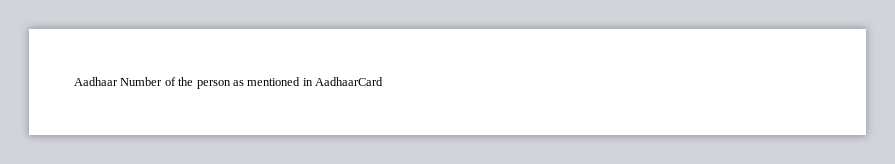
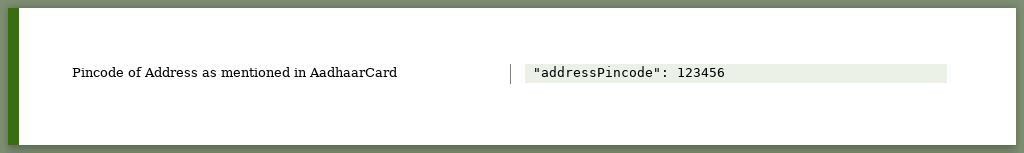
[74,77,231,89] Aadhaar Number of the person -> [72,67,198,77] Pincode of Address
(383, 81) none -> [532,66,725,77] // "addressPincode": 123456

